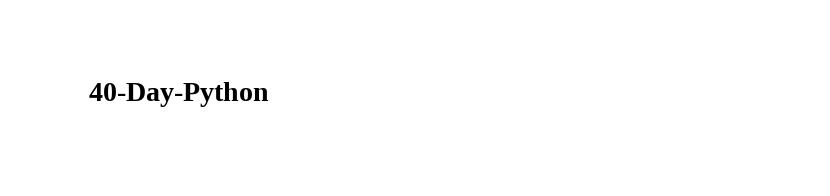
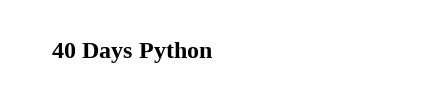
[89,82,269,107] 40-Day-Python -> [52,42,212,63] 40 Days Python

